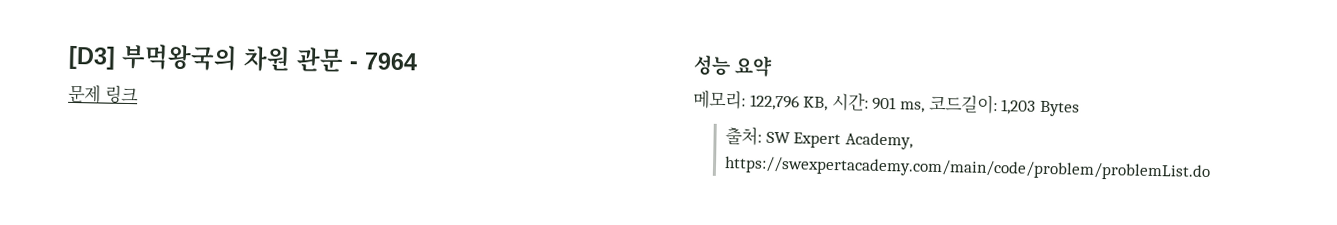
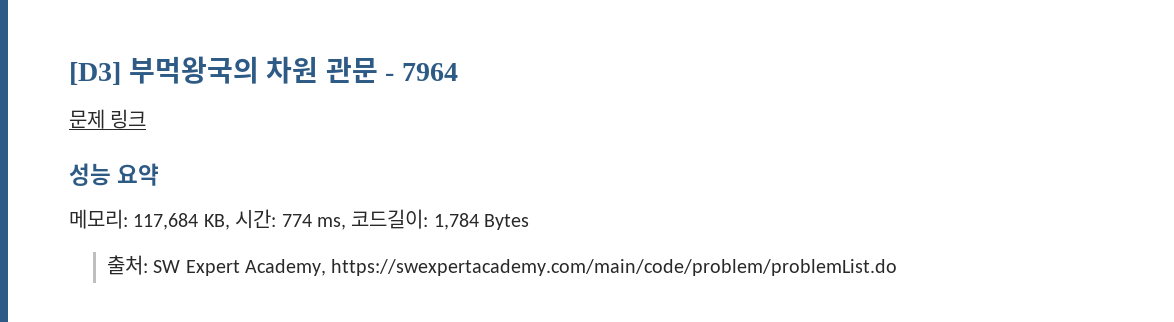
[749,94,800,111] 122,796 -> [133,213,199,230] 117,684
[872,96,898,111] 901 -> [281,214,312,227] 774
[1001,99,1037,115] 1,203 -> [433,213,479,230] 1,784

